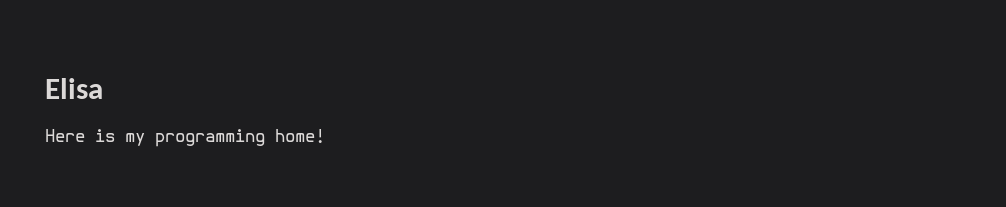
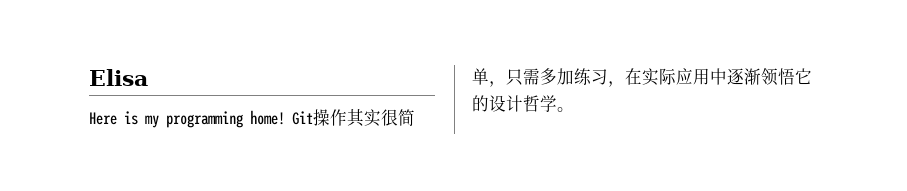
(325, 136) none -> [292,109,415,127] [472,68,812,87] [472,95,574,112] Git操作其实很简单，只需多加练习，在实际应用中逐渐领悟它的设计哲学。

